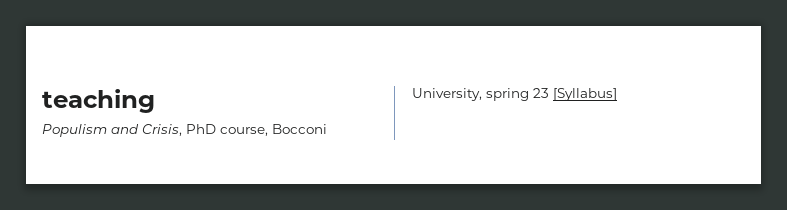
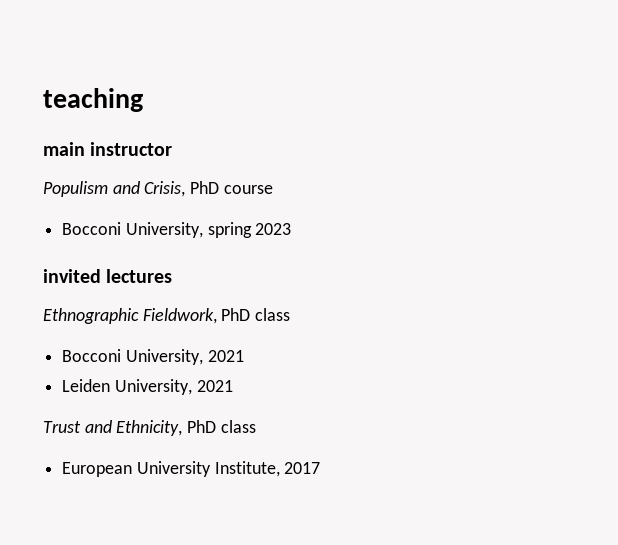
(155, 101) none -> [43,142,173,156] // main instructor
[220,127,268,136] course, -> [223,185,273,194] course //
[533,88,617,101] 23 [Syllabus] -> [255,223,292,235] [43,269,173,283] [43,308,291,324] [62,349,244,365] [62,379,233,395] [43,420,256,436] [62,461,321,477] 2023 // invited lectures // Ethnographic Fieldwork, PhD class // Bocconi University, 2021 // Leiden University, 2021 // Trust and Ethnicity, PhD class // European University Institute, 2017

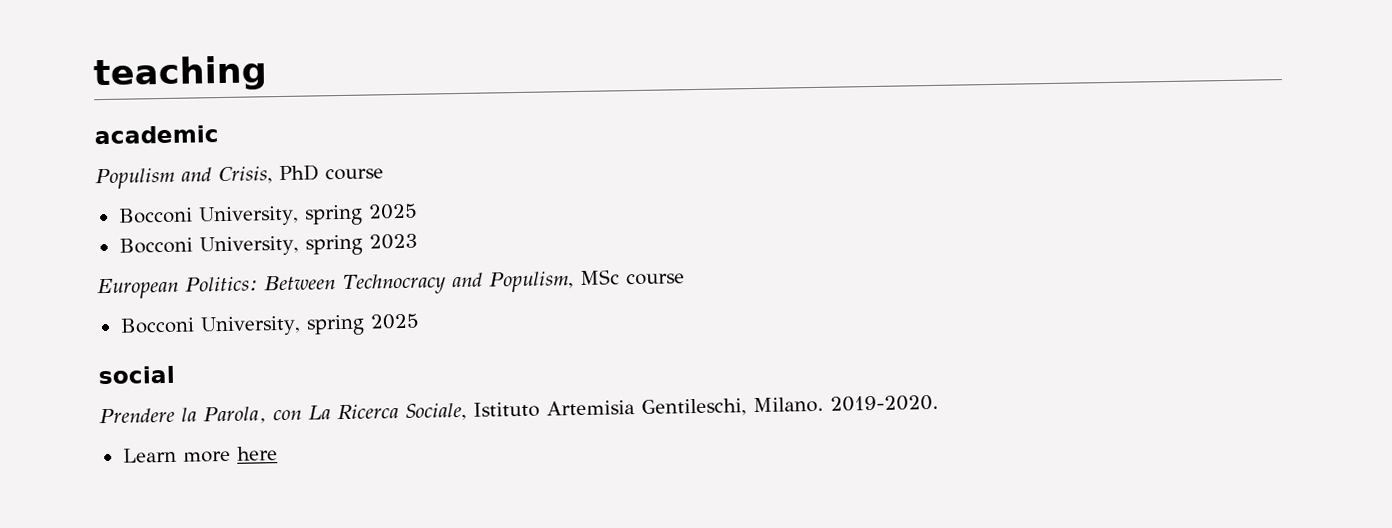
[43,142,173,156] main instructor -> [94,125,219,145] academic
[255,223,292,235] [43,269,173,283] [43,308,291,324] [62,349,244,365] [62,379,233,395] [43,420,256,436] [62,461,321,477] 2023 // invited lectures // Ethnographic Fieldwork, PhD class // Bocconi University, 2021 // Leiden University, 2021 // Trust and Ethnicity, PhD class // European University Institute, 2017 -> [367,203,418,220] [118,233,418,257] [97,269,685,300] [119,313,420,337] [98,365,175,385] [99,394,939,425] [122,446,278,463] 2025 // Bocconi University, spring 2023 // European Politics: Between Technocracy and Populism, MSc course // Bocconi University, spring 2025 // social // Prendere la Parola, con La Ricerca Sociale, Istituto Artemisia Gentileschi, Milano. 2019-2020. // Learn more here

